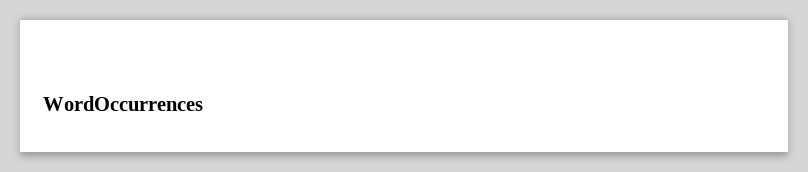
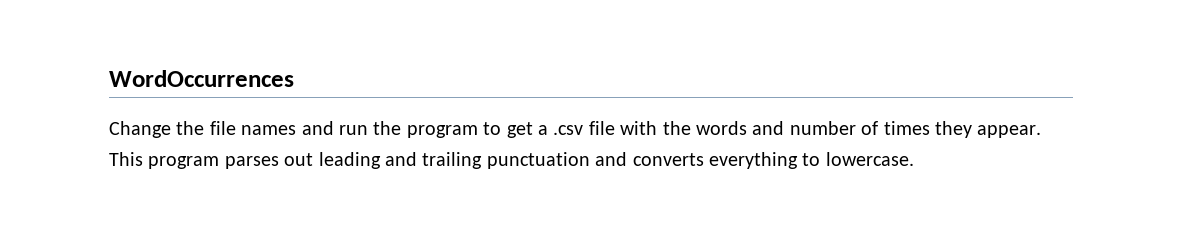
(203, 103) none -> [109,121,1042,138] [109,152,914,169] // Change the file names and run the program to get a .csv file with the words and number of times they appear. This program parses out leading and trailing punctuation and converts everything to lowercase.

